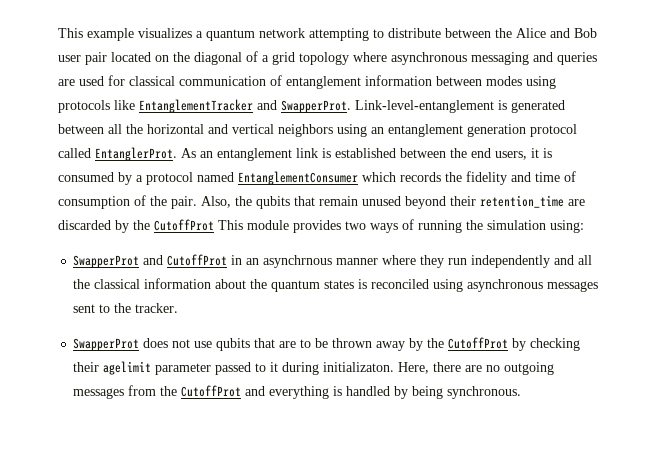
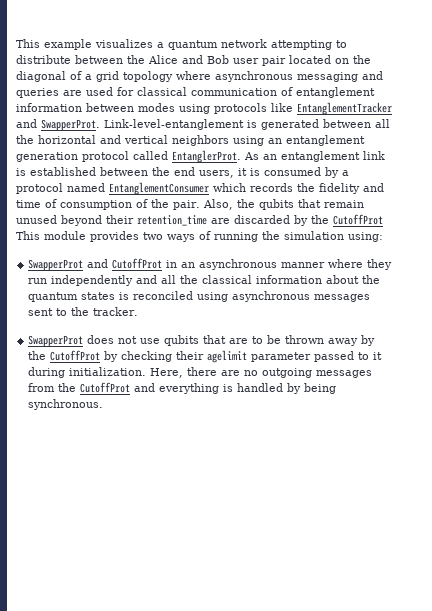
[263,255,333,268] asynchrnous -> [199,259,278,270] asynchronous
[323,362,395,372] initializaton. -> [69,367,147,376] initialization.

